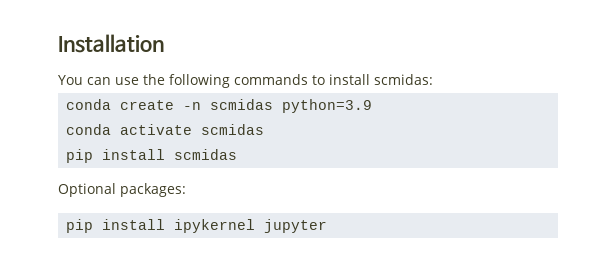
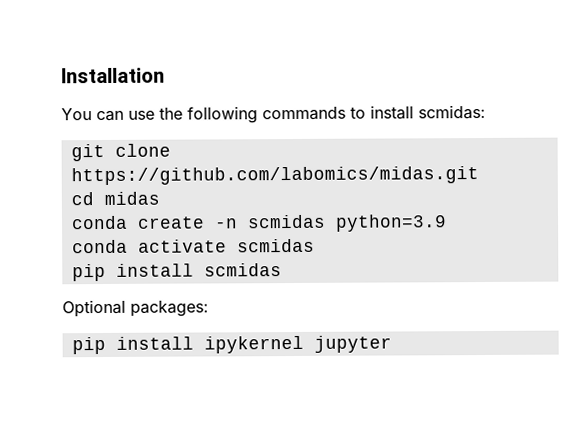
(433, 79) none -> [70,143,171,162] [70,166,479,186] [70,191,160,206] // git clone https://github.com/labomics/midas.git // cd midas

